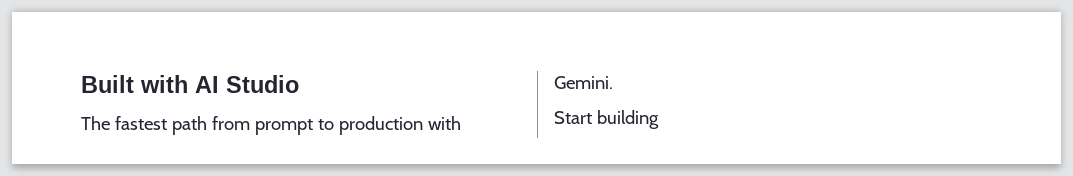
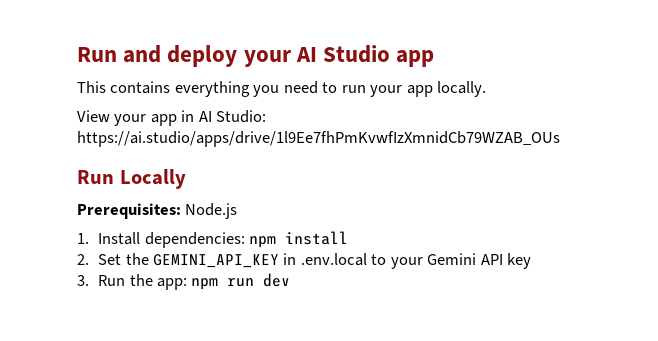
[81,75,299,93] [81,116,461,135] [554,76,613,89] [554,110,659,129] Built with AI Studio // The fastest path from prompt to production with Gemini. // Start building -> [77,45,435,67] [77,81,487,97] [77,110,267,126] [77,131,560,147] [77,169,186,189] [77,203,238,219] [77,231,349,248] [77,253,532,269] [77,273,291,290] Run and deploy your AI Studio app // This contains everything you need to run your app locally. // View your app in AI Studio: https://ai.studio/apps/drive/1l9Ee7fhPmKvwfIzXmnidCb79WZAB_OUs // Run Locally // Prerequisites: Node.js // 1. Install dependencies: npm install // 2. Set the GEMINI_API_KEY in .env.local to your Gemini API key // 3. Run the app: npm run dev

